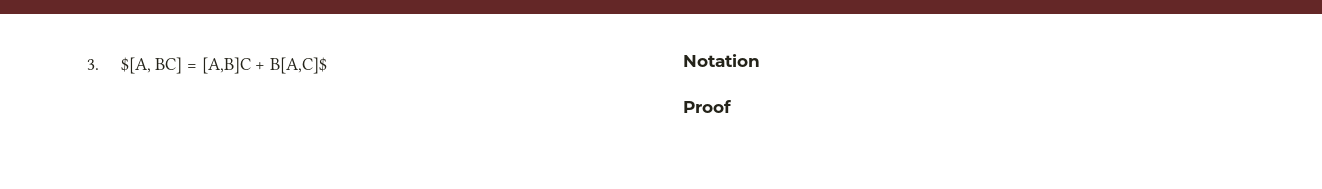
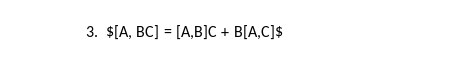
[683,54,760,67] [683,100,732,113] // Notation // Proof -> (283, 32) none

